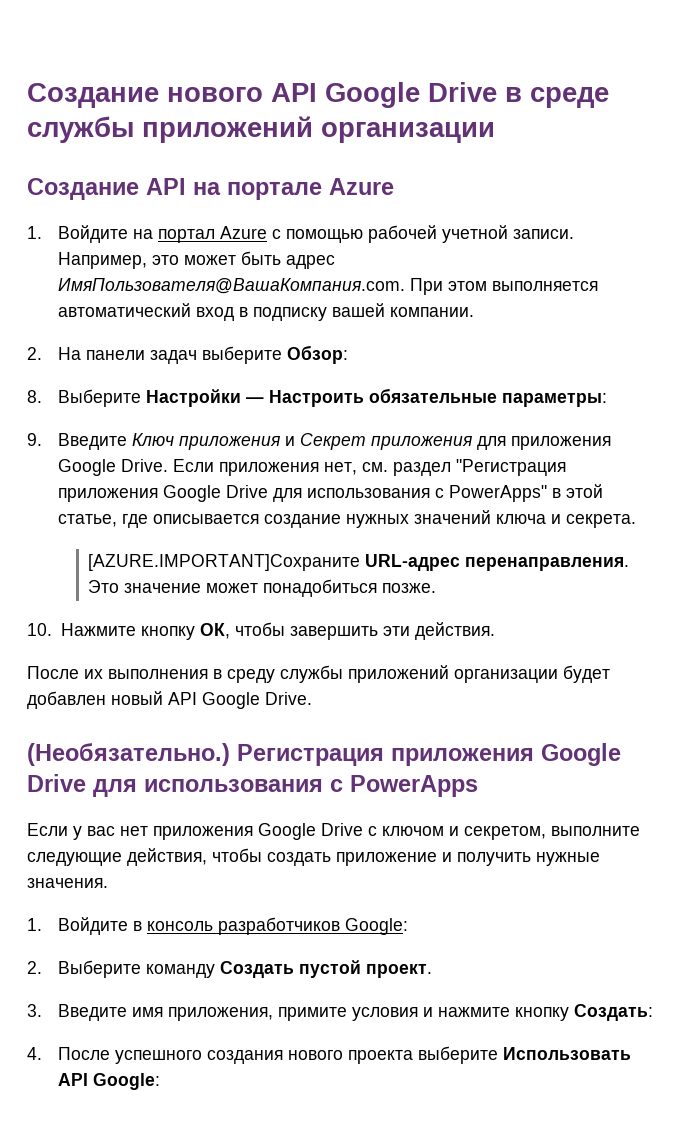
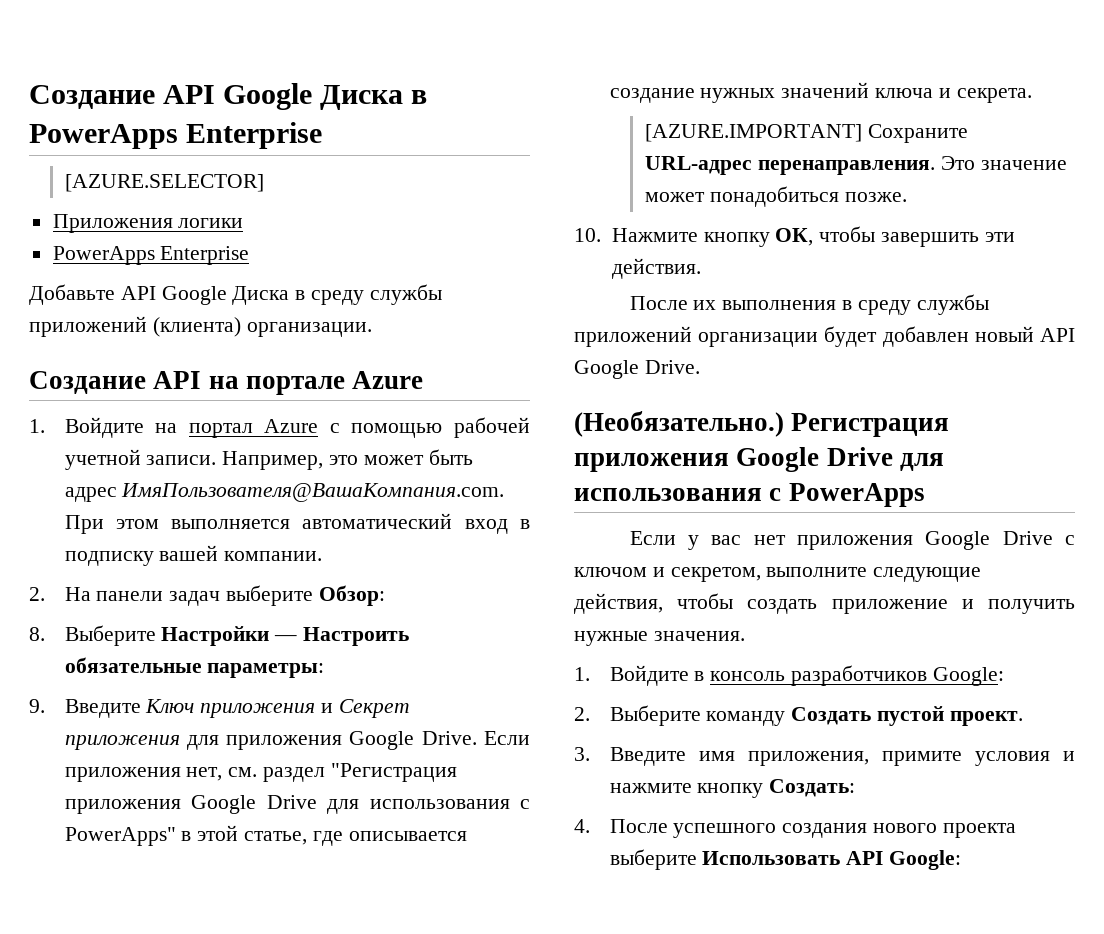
[27,82,609,108] [27,116,495,143] Создание нового API Google Drive в среде службы приложений организации -> [29,83,428,110] [29,122,323,149] [64,174,264,192] [52,214,244,233] [52,246,250,265] [29,284,442,305] [29,316,372,337] Создание API Google Диска в PowerApps Enterprise // [AZURE.SELECTOR] // Приложения логики // PowerApps Enterprise // Добавьте API Google Диска в среду службы приложений (клиента) организации.
[88,554,361,571] [AZURE.IMPORTANT]Сохраните -> [645,124,968,143] [AZURE.IMPORTANT] Сохраните

